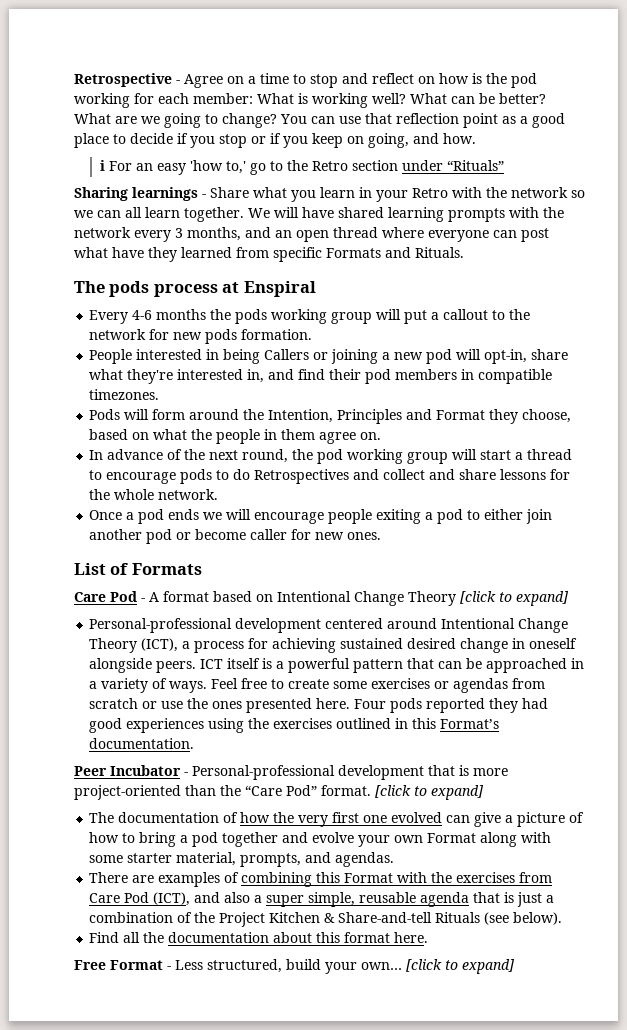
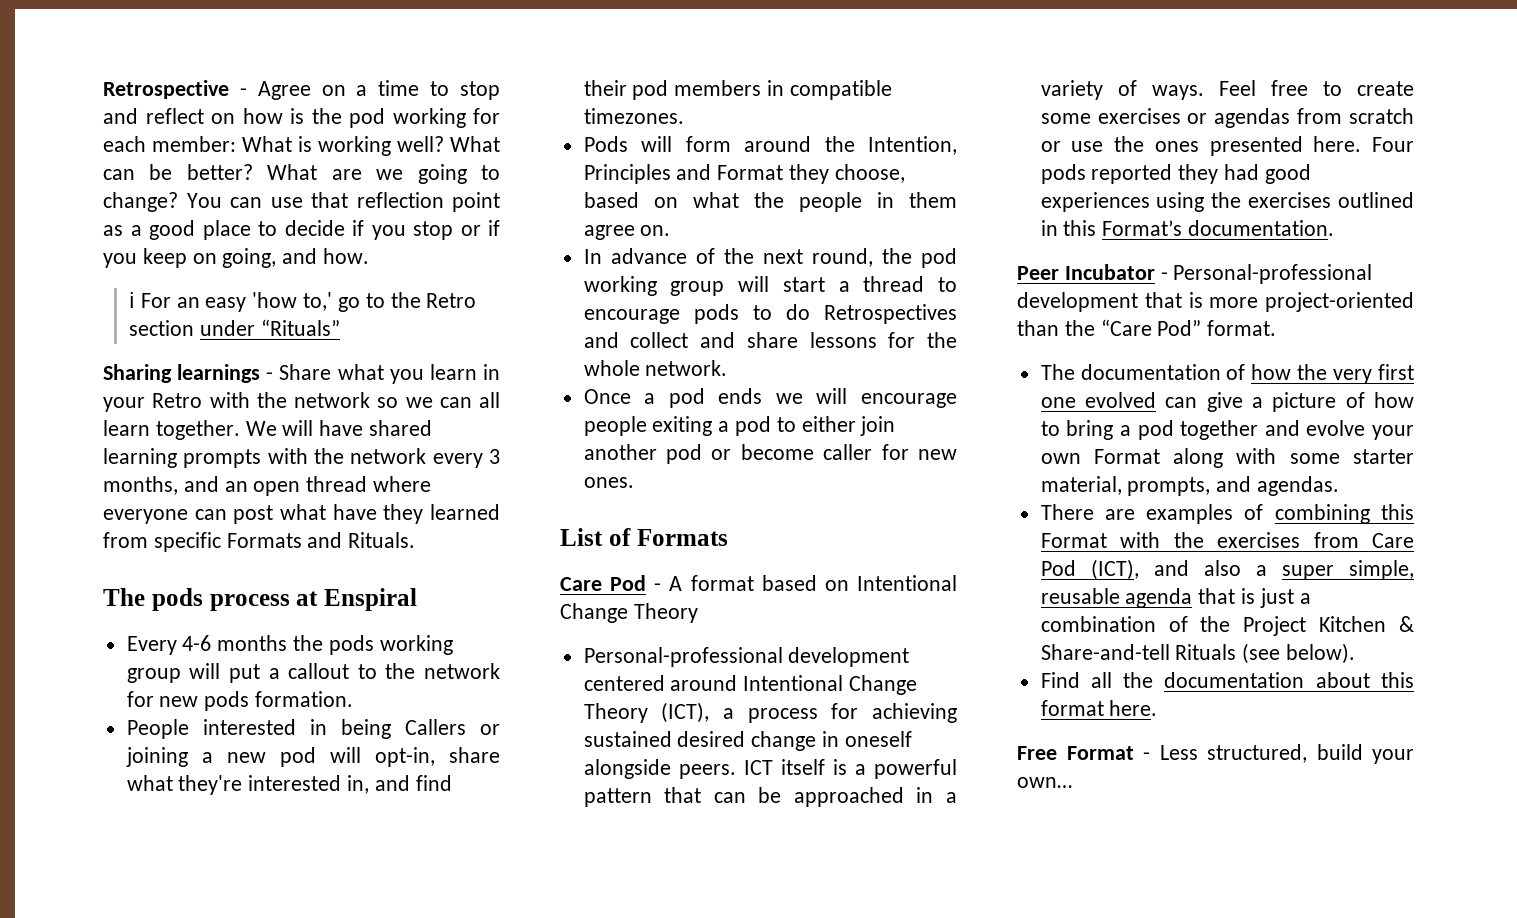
[460,591,569,606] [click to expand] -> (698, 613) none
[375,785,484,800] [click to expand] -> (1277, 328) none
[406,959,515,974] [click to expand] -> (1072, 782) none

